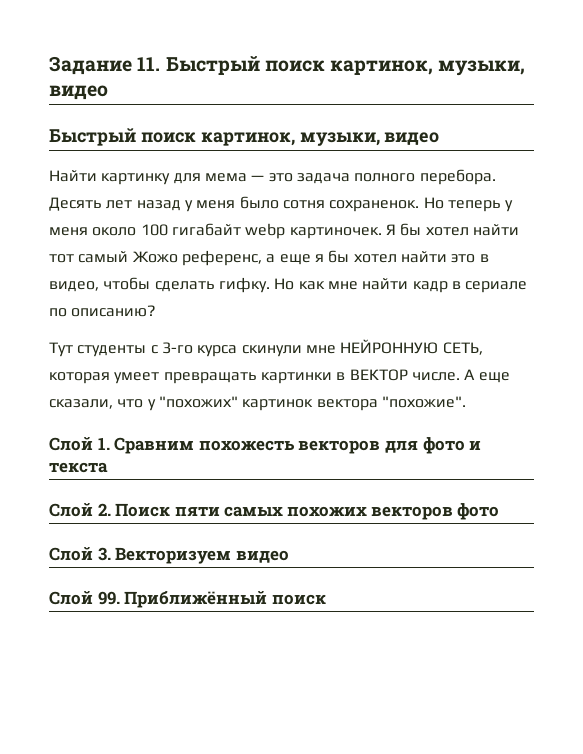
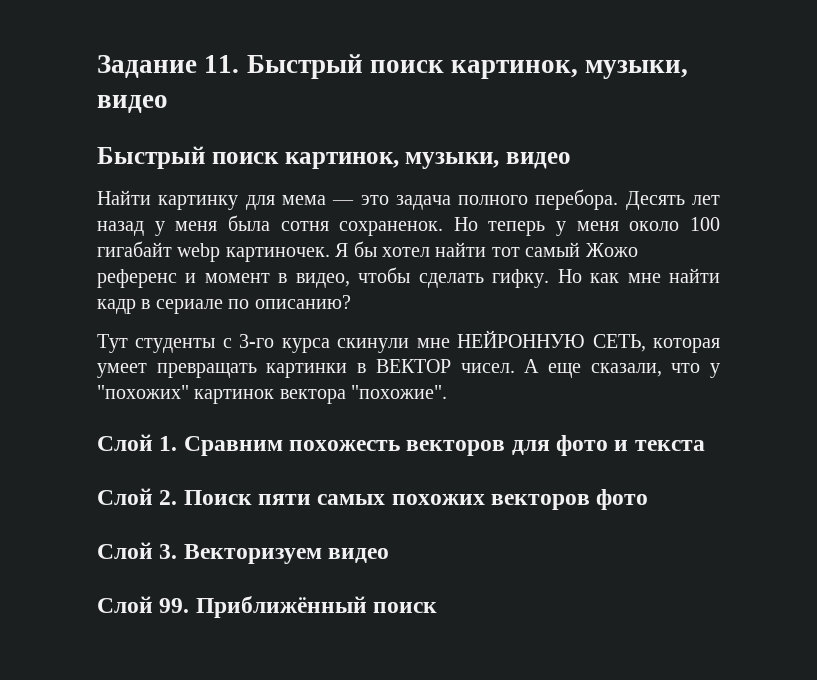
[239,196,279,209] было -> [227,215,270,231] была
[181,250,476,266] референс, а еще я бы хотел найти это -> [97,269,270,288] референс и момент
[411,372,460,381] числе. -> [460,363,515,373] чисел.

